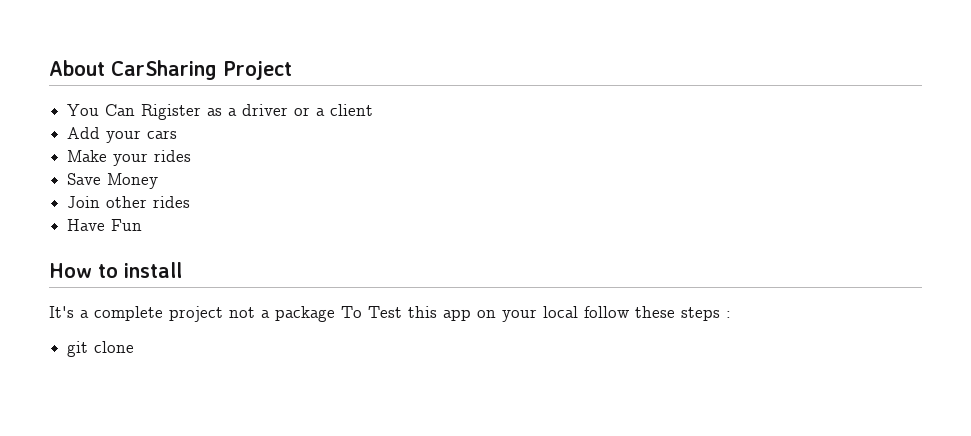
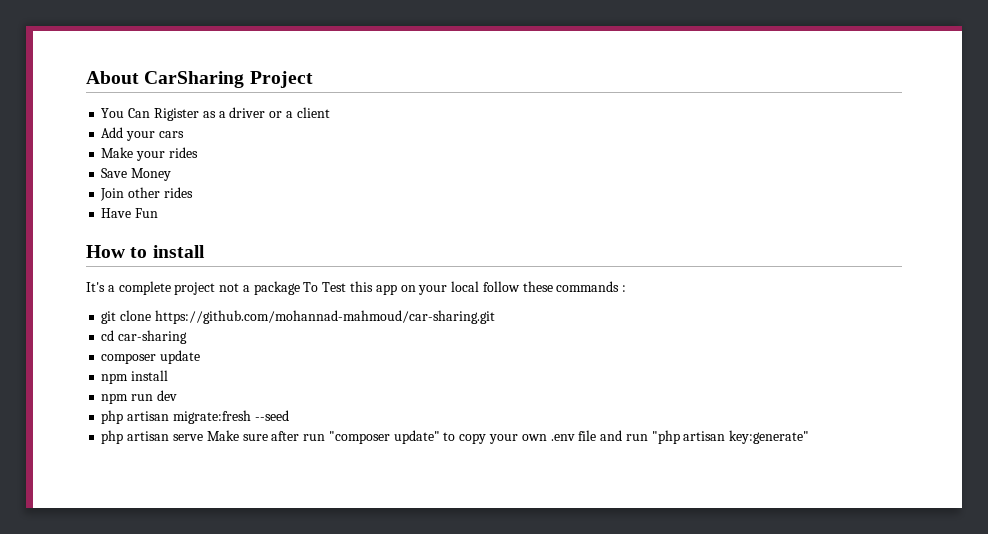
[681,307,720,321] steps -> [556,281,620,292] commands
(135, 347) none -> [154,310,495,324] [101,330,188,344] [101,350,201,364] [101,370,169,384] [101,390,177,404] [101,410,289,424] [101,430,810,444] https://github.com/mohannad-mahmoud/car-sharing.git // cd car-sharing // composer update // npm install // npm run dev // php artisan migrate:fresh --seed // php artisan serve Make sure after run "composer update" to copy your own .env file and run "php artisan key:generate"

